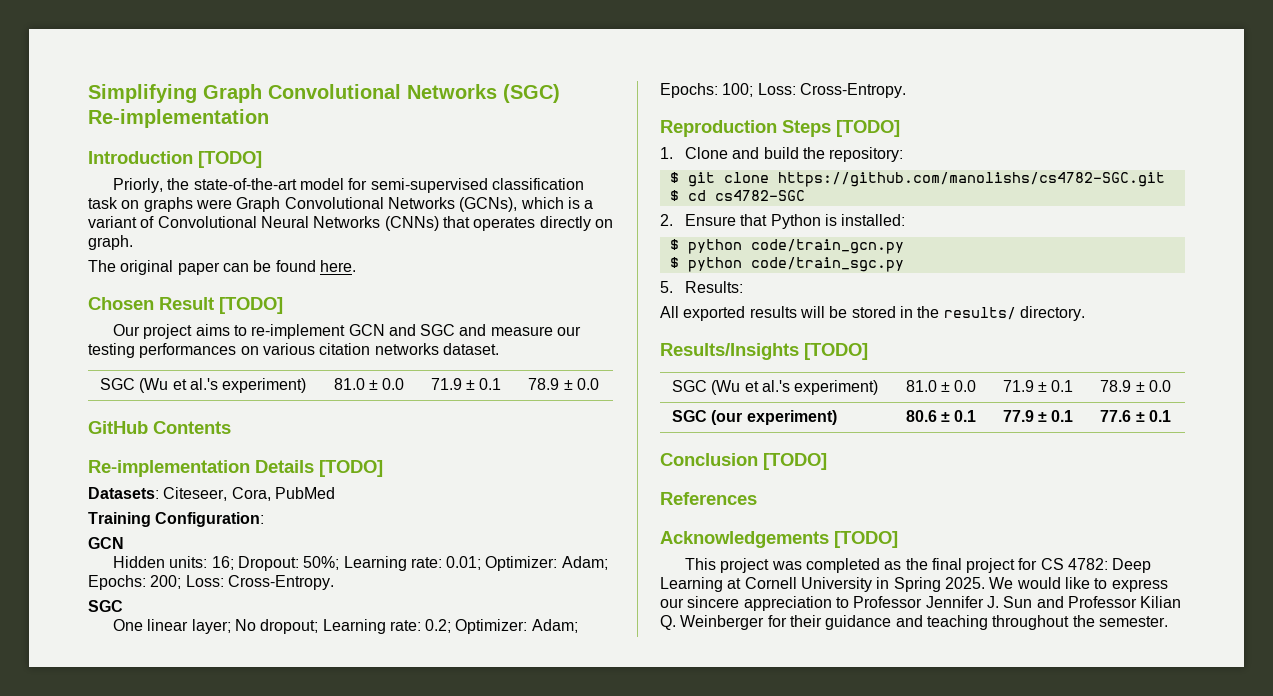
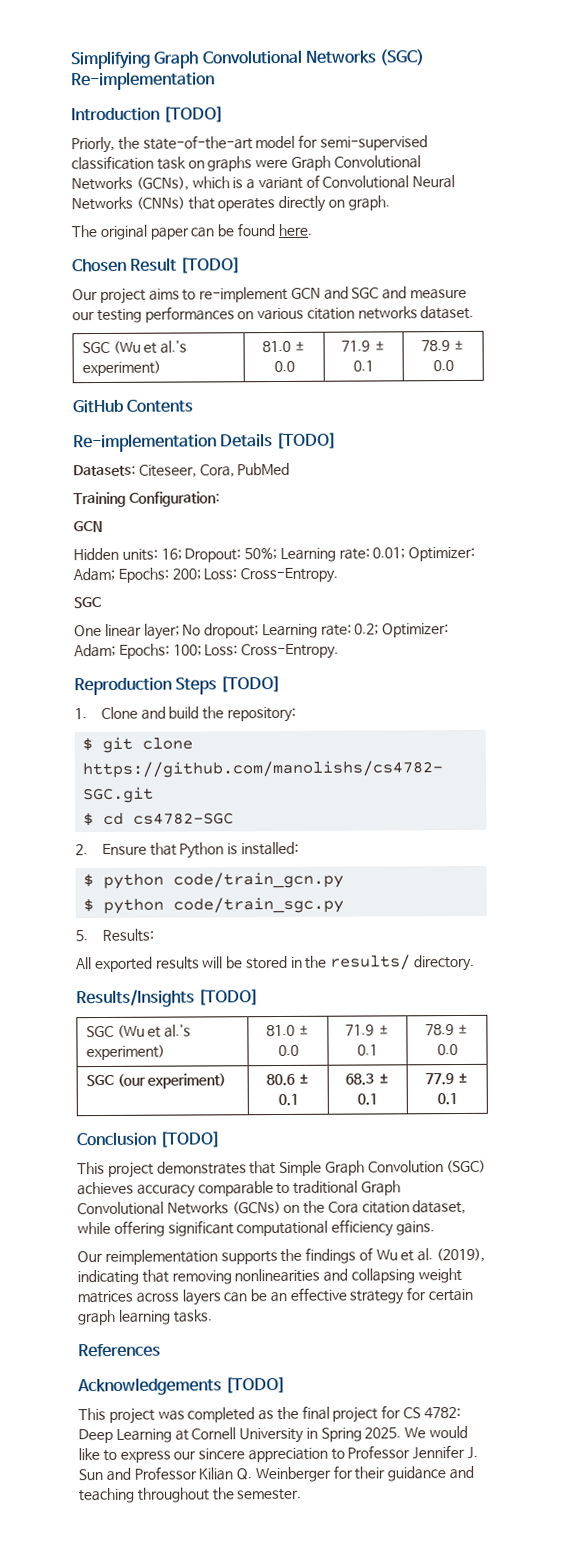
[1002,410,1074,422] [1100,410,1132,422] 77.9 ± 0.1 | 77.6 -> [345,1073,390,1086] [357,1093,378,1106] [424,1073,454,1086] 68.3 ± 0.1 | 77.9
(827, 461) none -> [77,1159,487,1178] [77,1180,401,1198] [77,1199,467,1216] [77,1219,435,1237] [77,1247,486,1265] [77,1267,462,1286] [77,1287,474,1306] [77,1309,213,1326] // This project demonstrates that Simple Graph Convolution (SGC) achieves accuracy comparable to traditional Graph Convolutional Networks (GCNs) on the Cora citation dataset, while offering significant computational efficiency gains. // Our reimplementation supports the findings of Wu et al. (2019), indicating that removing nonlinearities and collapsing weight matrices across layers can be an effective strategy for certain graph learning tasks.

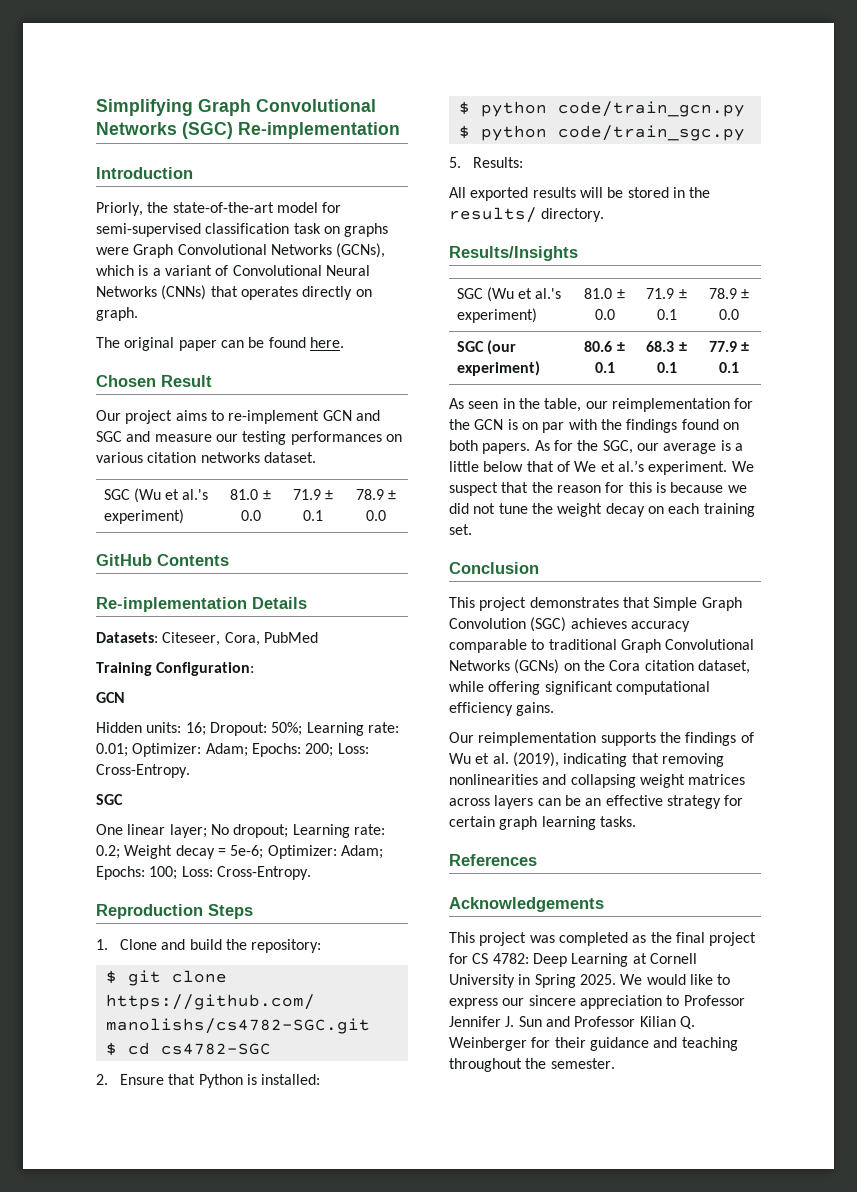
[163,106,225,123] [TODO] -> (193, 173) none
[180,257,242,274] [TODO] -> (212, 381) none
[276,432,338,450] [TODO] -> (307, 603) none
(380, 629) none -> [124,845,264,859] Weight decay = 5e-6;
[220,675,282,693] [TODO] -> (253, 911) none
[198,989,260,1006] [TODO] -> (578, 253) none
(458, 1099) none -> [449,398,754,412] [449,419,739,433] [449,440,743,454] [449,460,754,475] [449,482,747,496] [449,503,755,517] [449,524,472,535] // As seen in the table, our reimplementation for the GCN is on par with the findings found on both papers. As for the SGC, our average is a little below that of We et al.’s experiment. We suspect that the reason for this is because we did not tune the weight decay on each training set.
[159,1131,222,1148] [TODO] -> (539, 568) none
[225,1376,287,1394] [TODO] -> (604, 904) none

